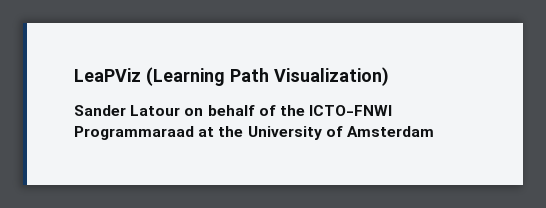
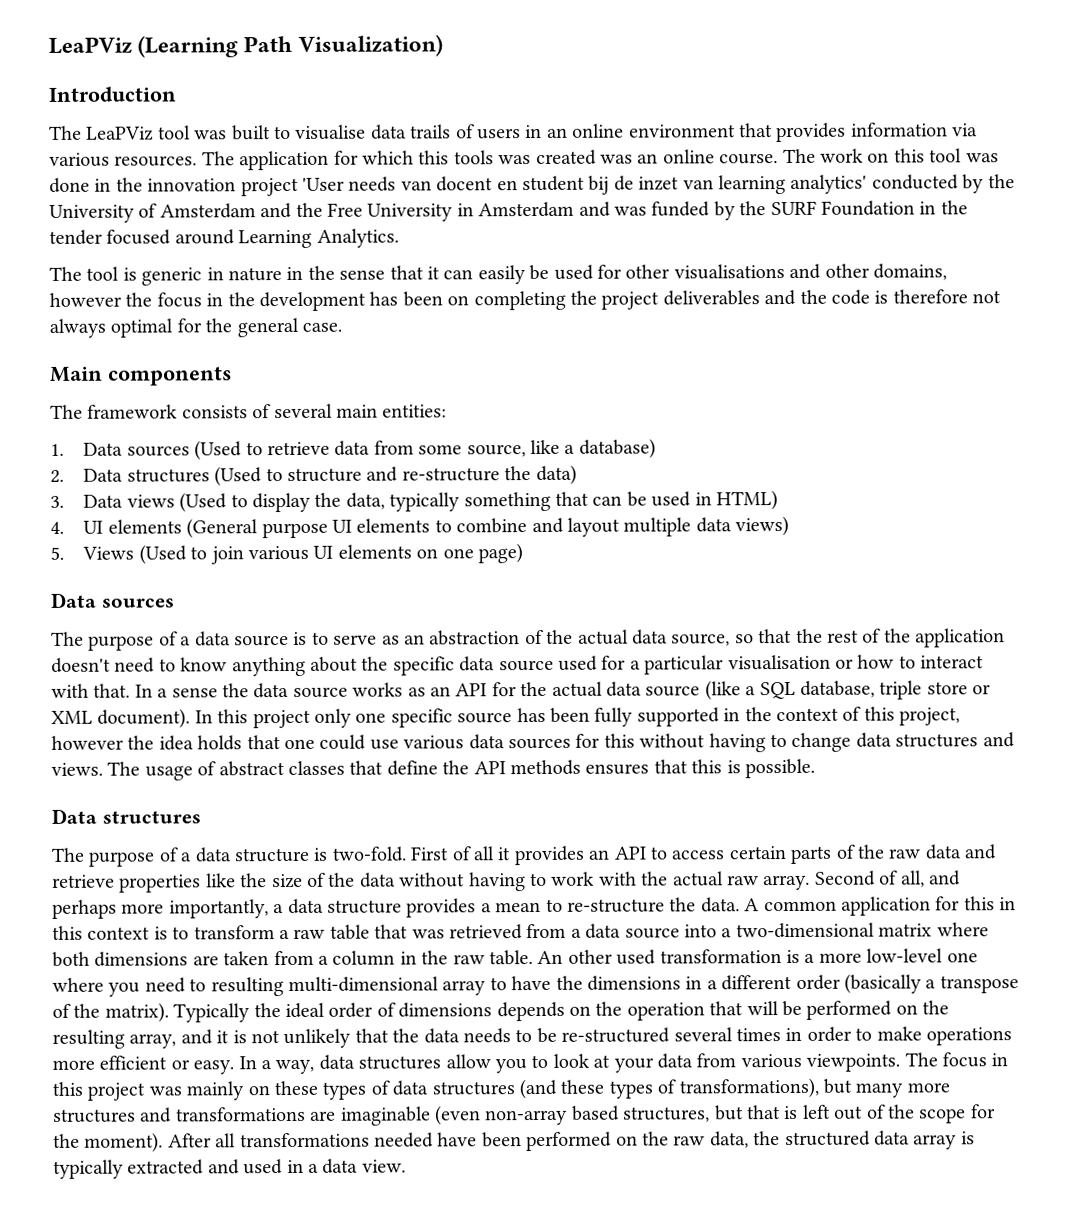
[74,105,393,116] [74,126,434,140] Sander Latour on behalf of the ICTO-FNWI Programmaraad at the University of Amsterdam -> [48,86,176,102] [49,122,979,143] [49,148,999,171] [49,174,1015,197] [49,200,968,223] [49,228,399,249] [49,263,947,286] [49,289,1002,312] [49,317,342,338] [50,366,232,386] [50,403,448,419] [50,438,656,461] [50,464,577,487] [50,490,778,513] [50,515,790,539] [50,543,523,565] [50,592,175,608] [51,628,1006,651] [51,654,985,677] [51,680,992,701] [51,706,961,729] [51,732,1015,753] [51,758,815,781] [51,808,201,824] [51,844,998,867] [52,870,961,893] [52,896,1017,919] [52,922,989,940] [52,948,978,967] [52,973,1019,997] [52,1000,950,1023] [52,1026,1012,1049] [52,1052,1009,1075] [52,1077,950,1101] [53,1104,996,1126] [53,1130,975,1153] [53,1158,406,1179] Introduction // The LeaPViz tool was built to visualise data trails of users in an online environment that provides information via various resources. The application for which this tools was created was an online course. The work on this tool was done in the innovation project 'User needs van docent en student bij de inzet van learning analytics' conducted by the University of Amsterdam and the Free University in Amsterdam and was funded by the SURF Foundation in the tender focused around Learning Analytics. // The tool is generic in nature in the sense that it can easily be used for other visualisations and other domains, however the focus in the development has been on completing the project deliverables and the code is therefore not always optimal for the general case. // Main components // The framework consists of several main entities: // 1. Data sources (Used to retrieve data from some source, like a database) // 2. Data structures (Used to structure and re-structure the data) // 3. Data views (Used to display the data, typically something that can be used in HTML) // 4. UI elements (General purpose UI elements to combine and layout multiple data views) // 5. Views (Used to join various UI elements on one page) // Data sources // The purpose of a data source is to serve as an abstraction of the actual data source, so that the rest of the application doesn't need to know anything about the specific data source used for a particular visualisation or how to interact with that. In a sense the data source works as an API for the actual data source (like a SQL database, triple store or XML document). In this project only one specific source has been fully supported in the context of this project, however the idea holds that one could use various data sources for this without having to change data structures and views. The usage of abstract classes that define the API methods ensures that this is possible. // Data structures // The purpose of a data structure is two-fold. First of all it provides an API to access certain parts of the raw data and retrieve properties like the size of the data without having to work with the actual raw array. Second of all, and perhaps more importantly, a data structure provides a mean to re-structure the data. A common application for this in this context is to transform a raw table that was retrieved from a data source into a two-dimensional matrix where both dimensions are taken from a column in the raw table. An other used transformation is a more low-level one where you need to resulting multi-dimensional array to have the dimensions in a different order (basically a transpose of the matrix). Typically the ideal order of dimensions depends on the operation that will be performed on the resulting array, and it is not unlikely that the data needs to be re-structured several times in order to make operations more efficient or easy. In a way, data structures allow you to look at your data from various viewpoints. The focus in this project was mainly on these types of data structures (and these types of transformations), but many more structures and transformations are imaginable (even non-array based structures, but that is left out of the scope for the moment). After all transformations needed have been performed on the raw data, the structured data array is typically extracted and used in a data view.

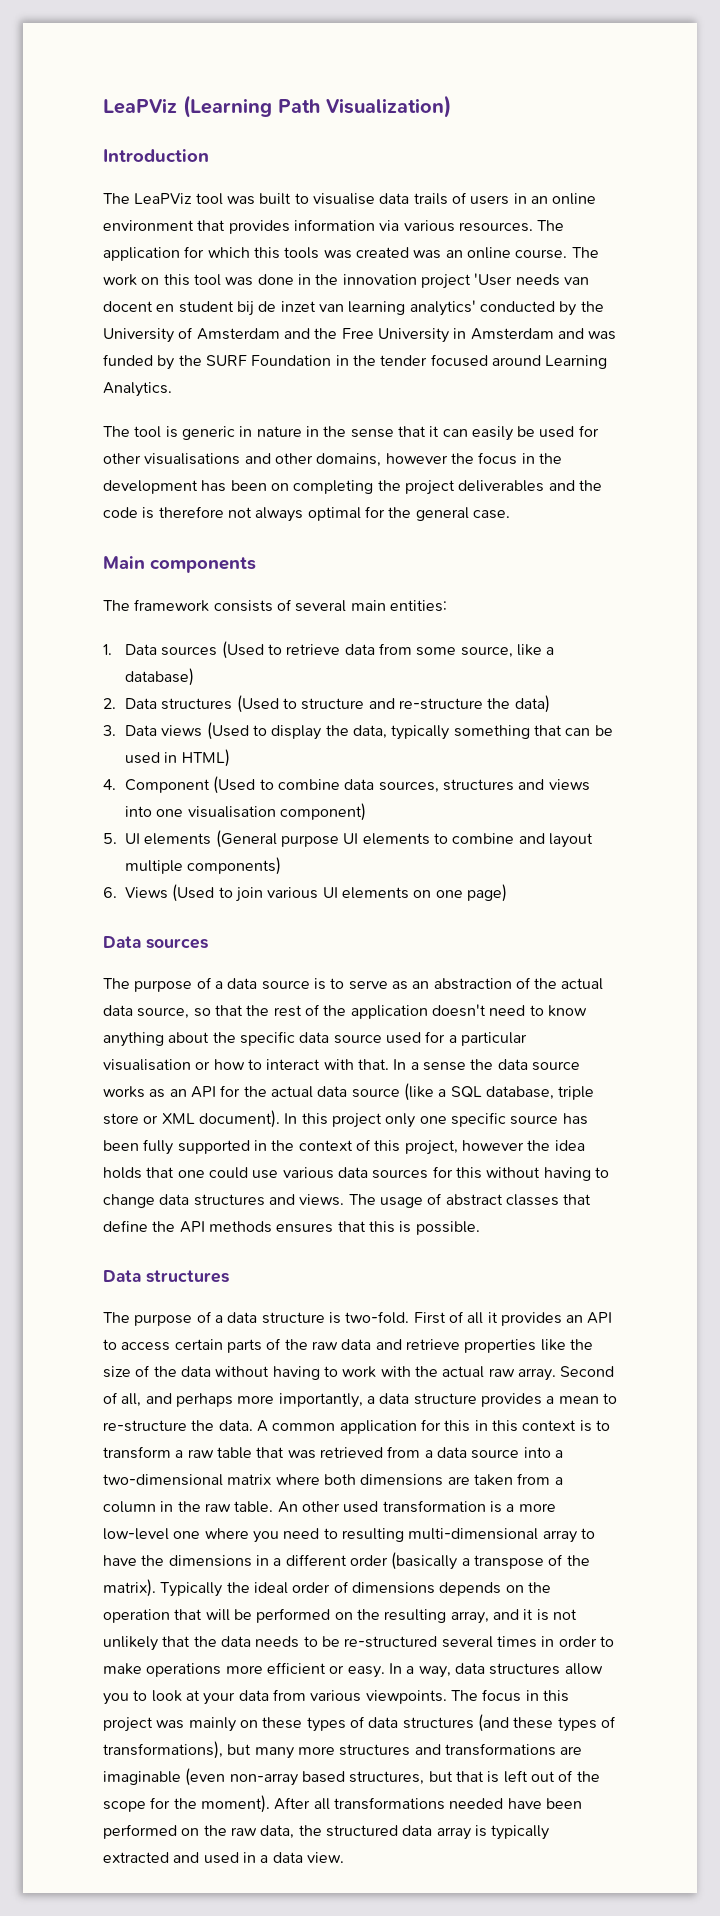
(64, 527) none -> [124,776,590,794] [124,803,366,821] [103,833,117,844] Component (Used to combine data sources, structures and views into one visualisation component) // 5.
[695,515,790,537] [50,546,64,560] data views) // 5. -> [187,857,282,875] [103,887,117,898] components) // 6.

